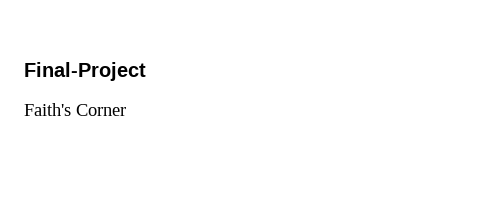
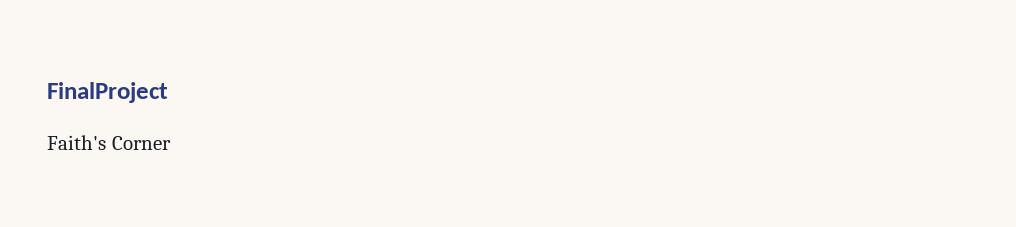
[24,62,146,81] Final-Project -> [47,82,168,103] FinalProject

